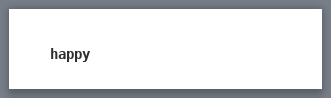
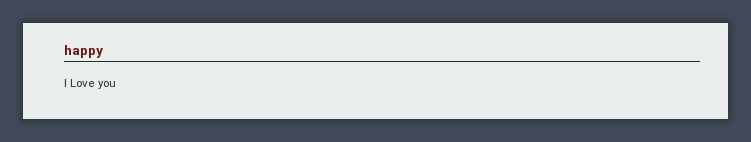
(91, 55) none -> [64,79,117,89] // I Love you

